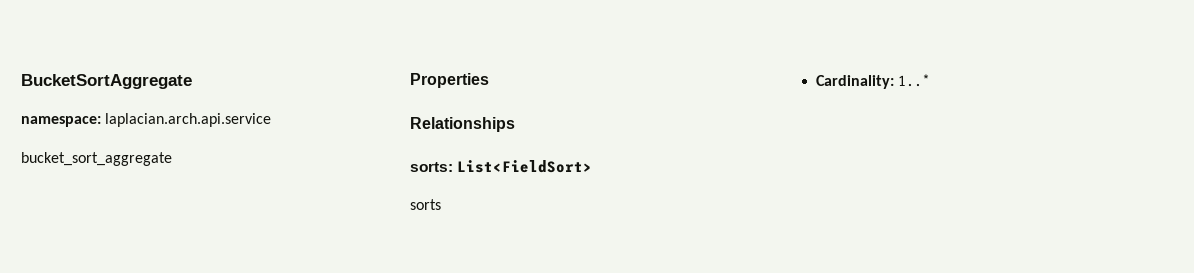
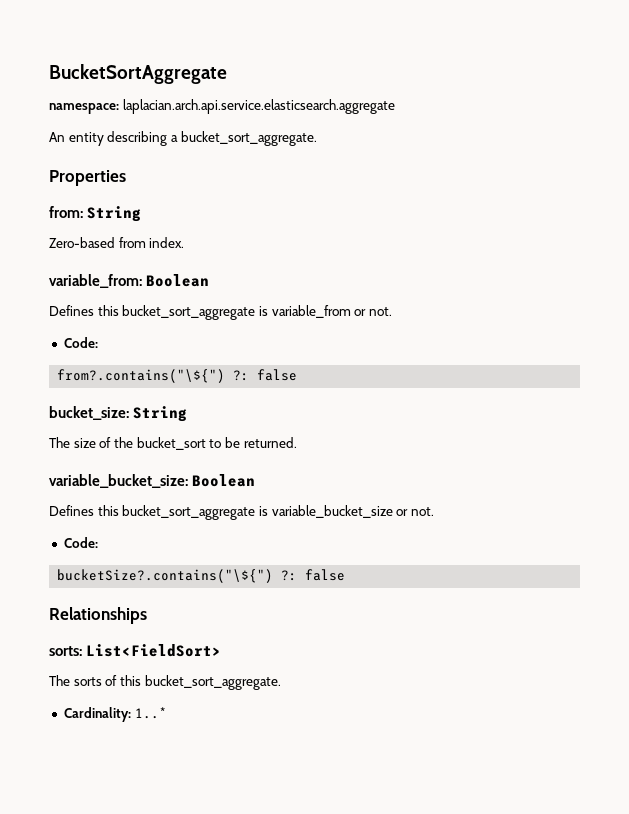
[105,113,272,127] [21,152,172,166] [410,73,489,88] laplacian.arch.api.service // bucket_sort_aggregate // Properties -> [122,99,395,114] [49,131,317,146] [49,170,126,186] [49,206,142,222] [49,237,185,248] [49,274,210,288] [49,305,392,320] [63,337,98,348] [57,369,298,383] [49,406,188,422] [49,437,297,450] [49,474,256,488] [49,505,434,520] [63,537,98,548] [57,569,346,583] laplacian.arch.api.service.elasticsearch.aggregate // An entity describing a bucket_sort_aggregate. // Properties // from: String // Zero-based from index. // variable_from: Boolean // Defines this bucket_sort_aggregate is variable_from or not. // Code: // from?.contains("\${") ?: false // bucket_size: String // The size of the bucket_sort to be returned. // variable_bucket_size: Boolean // Defines this bucket_sort_aggregate is variable_bucket_size or not. // Code: // bucketSize?.contains("\${") ?: false
(593, 166) none -> [49,675,70,686] The
(441, 204) none -> [105,675,281,690] of this bucket_sort_aggregate.

